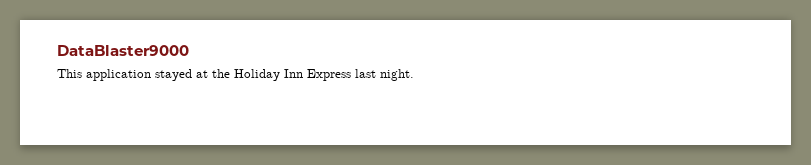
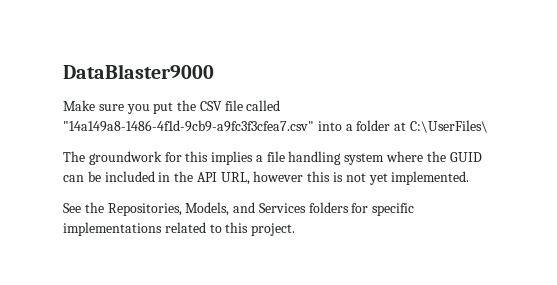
[57,69,414,81] This application stayed at the Holiday Inn Express last night. -> [63,100,281,114] [63,120,488,133] [63,151,482,165] [63,171,470,185] [63,202,415,216] [63,222,296,236] Make sure you put the CSV file called "14a149a8-1486-4f1d-9cb9-a9fc3f3cfea7.csv" into a folder at C:\UserFiles\ // The groundwork for this implies a file handling system where the GUID can be included in the API URL, however this is not yet implemented. // See the Repositories, Models, and Services folders for specific implementations related to this project.

